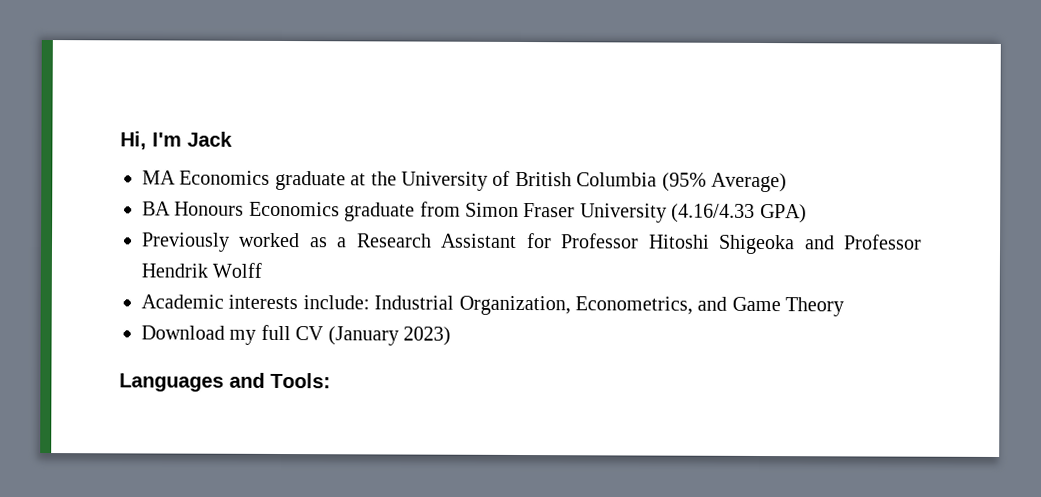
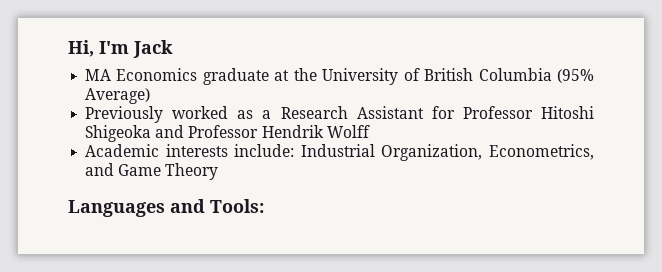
[142,201,807,224] // BA Honours Economics graduate from Simon Fraser University (4.16/4.33 GPA) -> (151, 96) none
[141,324,451,346] // Download my full CV (January 2023) -> (219, 171) none

